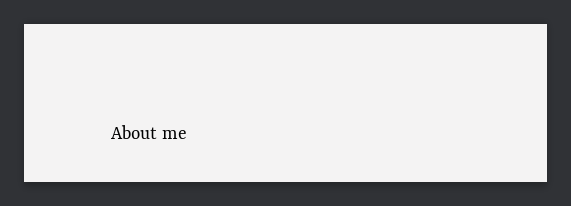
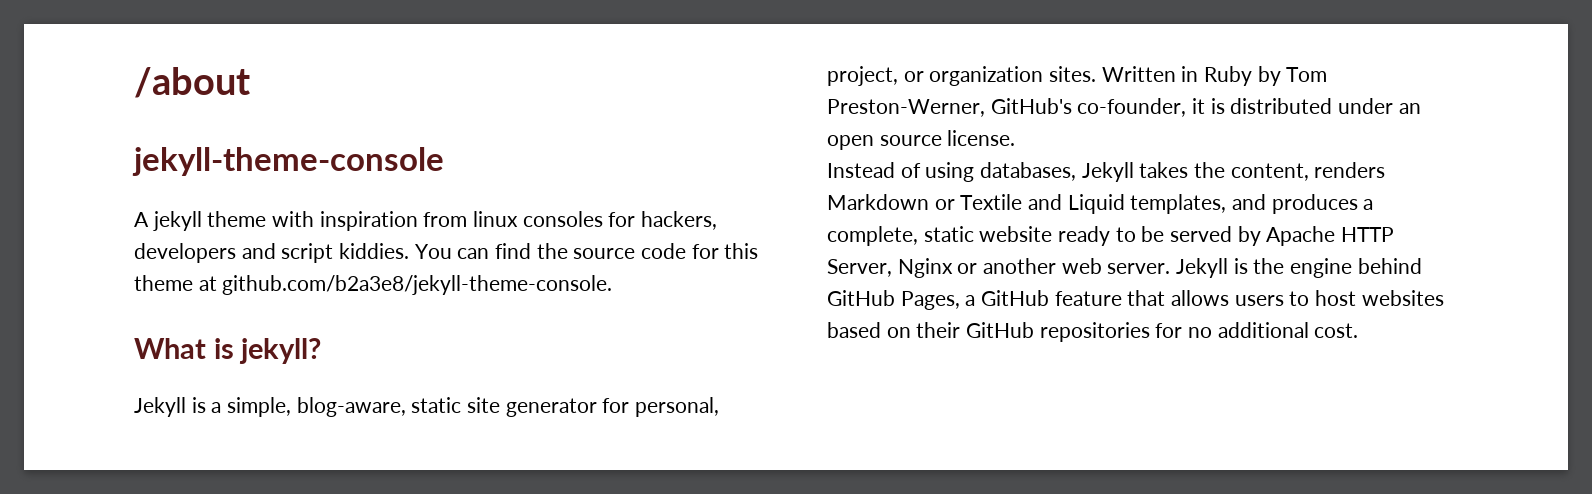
[111,125,188,139] About me -> [134,67,250,98] [132,147,444,176] [134,211,718,231] [134,243,759,263] [134,275,613,295] [134,338,322,364] [134,397,720,417] [827,66,1328,86] [827,98,1421,117] [827,130,1016,150] [827,162,1386,182] [827,194,1374,214] [827,226,1395,246] [827,258,1422,278] [827,290,1444,310] [827,322,1359,342] /about // jekyll-theme-console // A jekyll theme with inspiration from linux consoles for hackers, developers and script kiddies. You can find the source code for this theme at github.com/b2a3e8/jekyll-theme-console. // What is jekyll? // Jekyll is a simple, blog-aware, static site generator for personal, project, or organization sites. Written in Ruby by Tom Preston-Werner, GitHub's co-founder, it is distributed under an open source license. // Instead of using databases, Jekyll takes the content, renders Markdown or Textile and Liquid templates, and produces a complete, static website ready to be served by Apache HTTP Server, Nginx or another web server. Jekyll is the engine behind GitHub Pages, a GitHub feature that allows users to host websites based on their GitHub repositories for no additional cost.

